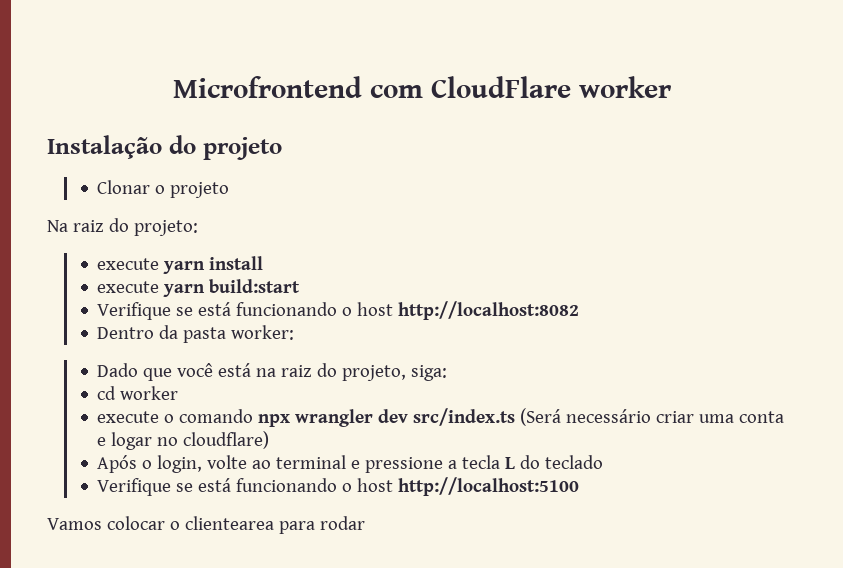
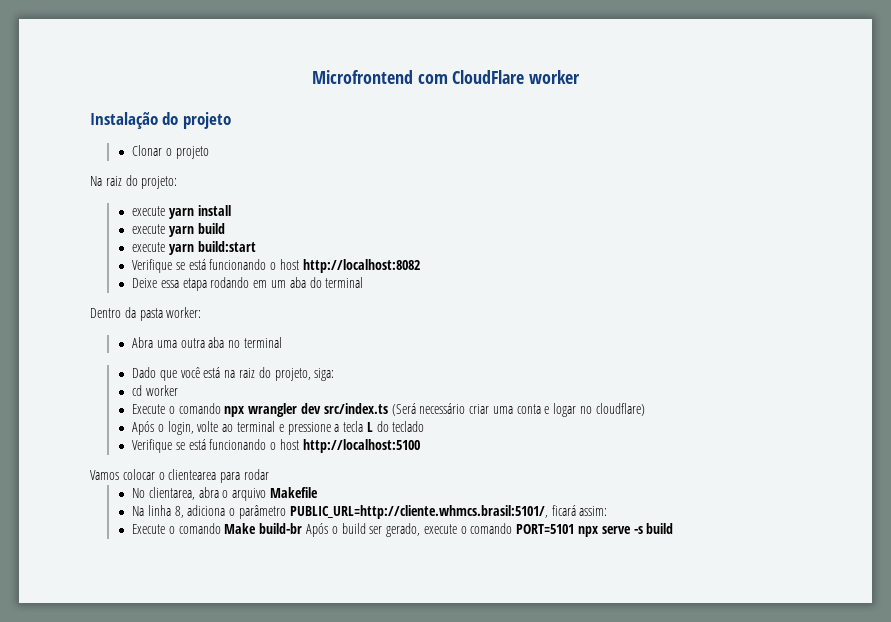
(264, 263) none -> [132,223,225,237] // execute yarn build
[97,325,295,343] Dentro da pasta worker: -> [132,277,364,291] [90,307,202,321] [132,337,282,348] Deixe essa etapa rodando em um aba do terminal // Dentro da pasta worker: // Abra uma outra aba no terminal
[97,411,160,423] execute -> [132,404,166,414] Execute
(365, 523) none -> [132,487,318,501] [132,505,608,519] [132,523,674,537] // No clientarea, abra o arquivo Makefile // Na linha 8, adiciona o parâmetro PUBLIC_URL=http://cliente.whmcs.brasil:5101/, ficará assim: // Execute o comando Make build-br Após o build ser gerado, execute o comando PORT=5101 npx serve -s build

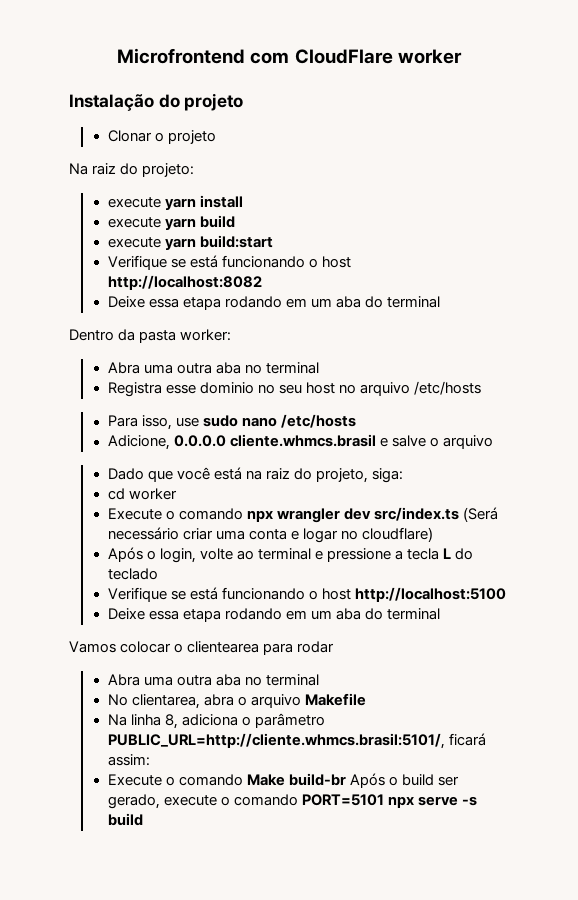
(282, 342) none -> [107,381,482,397] [107,414,357,430] [107,434,494,450] // Registra esse dominio no seu host no arquivo /etc/hosts // Para isso, use sudo nano /etc/hosts // Adicione, 0.0.0.0 cliente.whmcs.brasil e salve o arquivo
(420, 446) none -> [107,608,441,622] // Deixe essa etapa rodando em um aba do terminal
(269, 474) none -> [107,674,320,686] // Abra uma outra aba no terminal

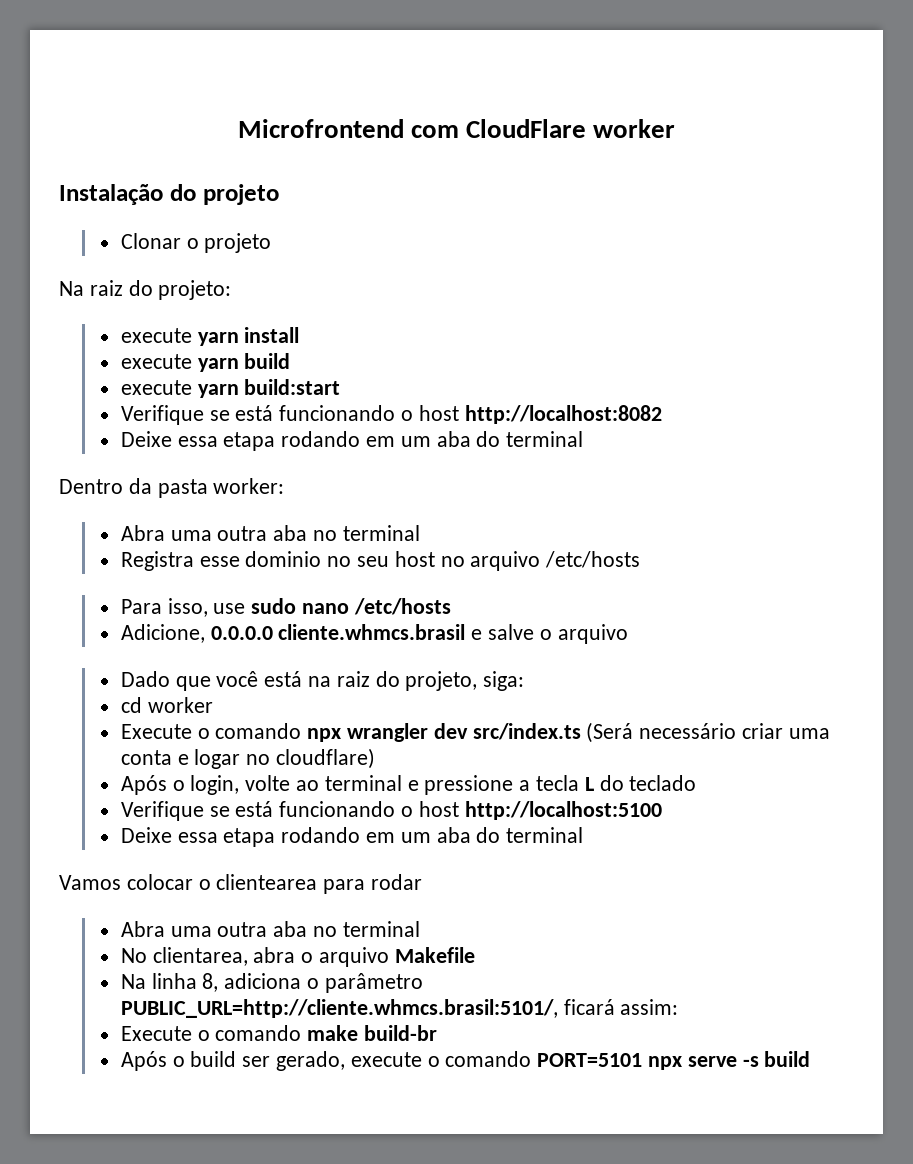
[247,774,286,786] Make -> [307,1025,359,1041] make
(347, 779) none -> (437, 1033) //

